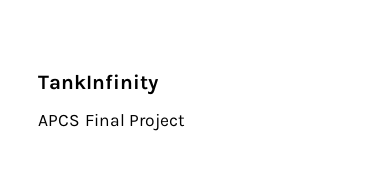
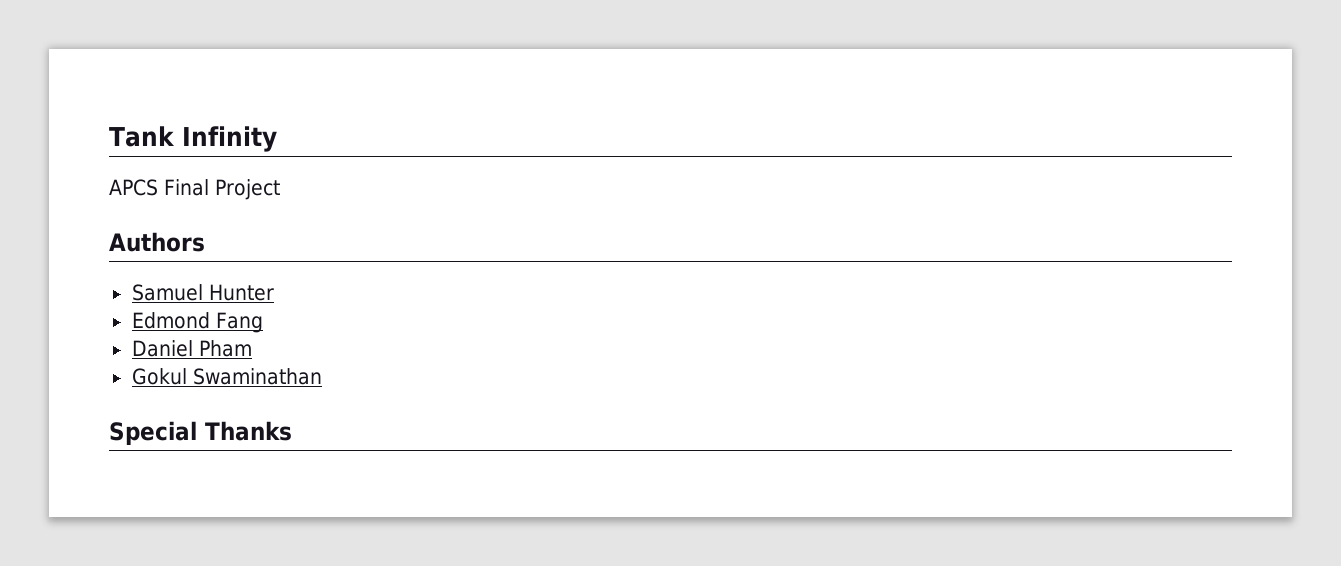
[38,74,159,95] TankInfinity -> [109,126,277,152] Tank Infinity
(186, 122) none -> [109,232,205,252] [131,284,274,301] [131,312,263,333] [131,340,252,357] [131,368,322,385] [109,421,292,445] // Authors // Samuel Hunter // Edmond Fang // Daniel Pham // Gokul Swaminathan // Special Thanks

